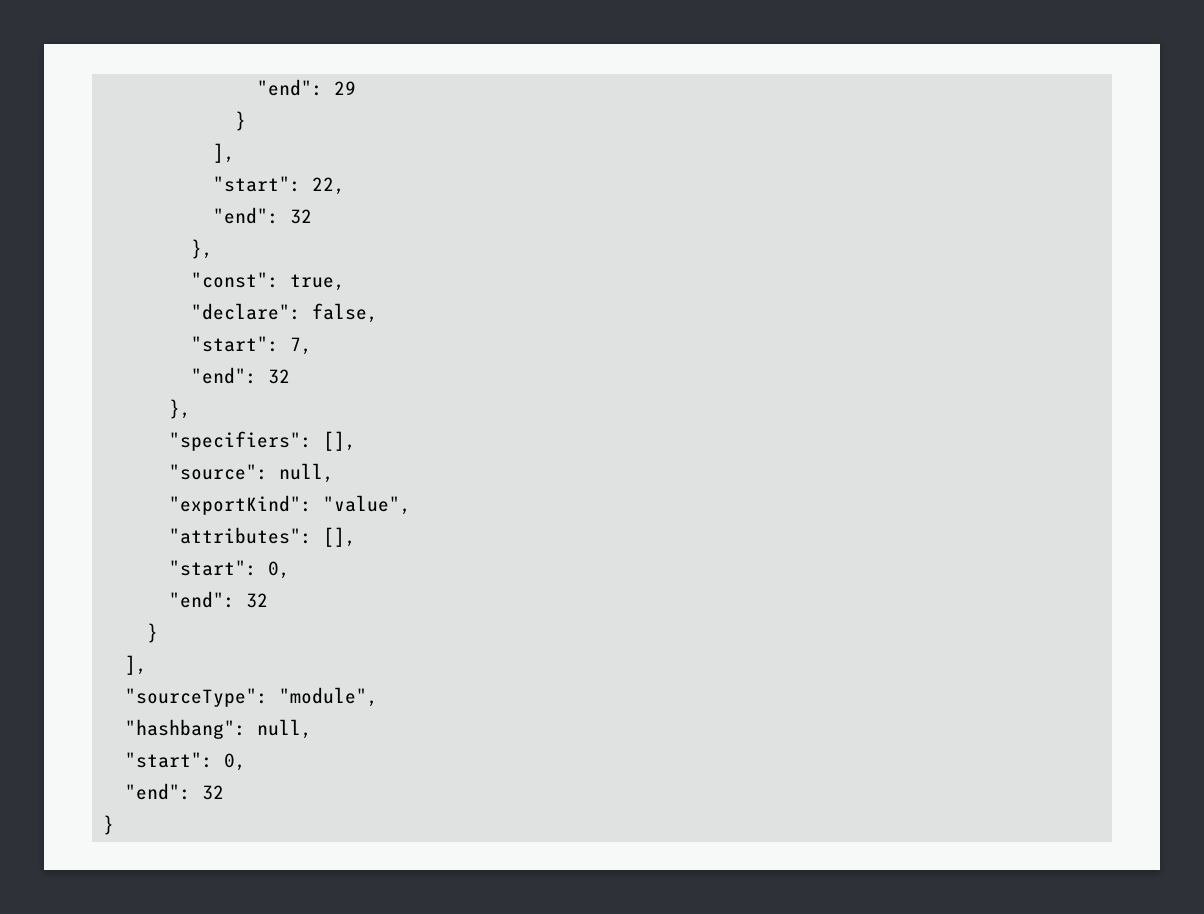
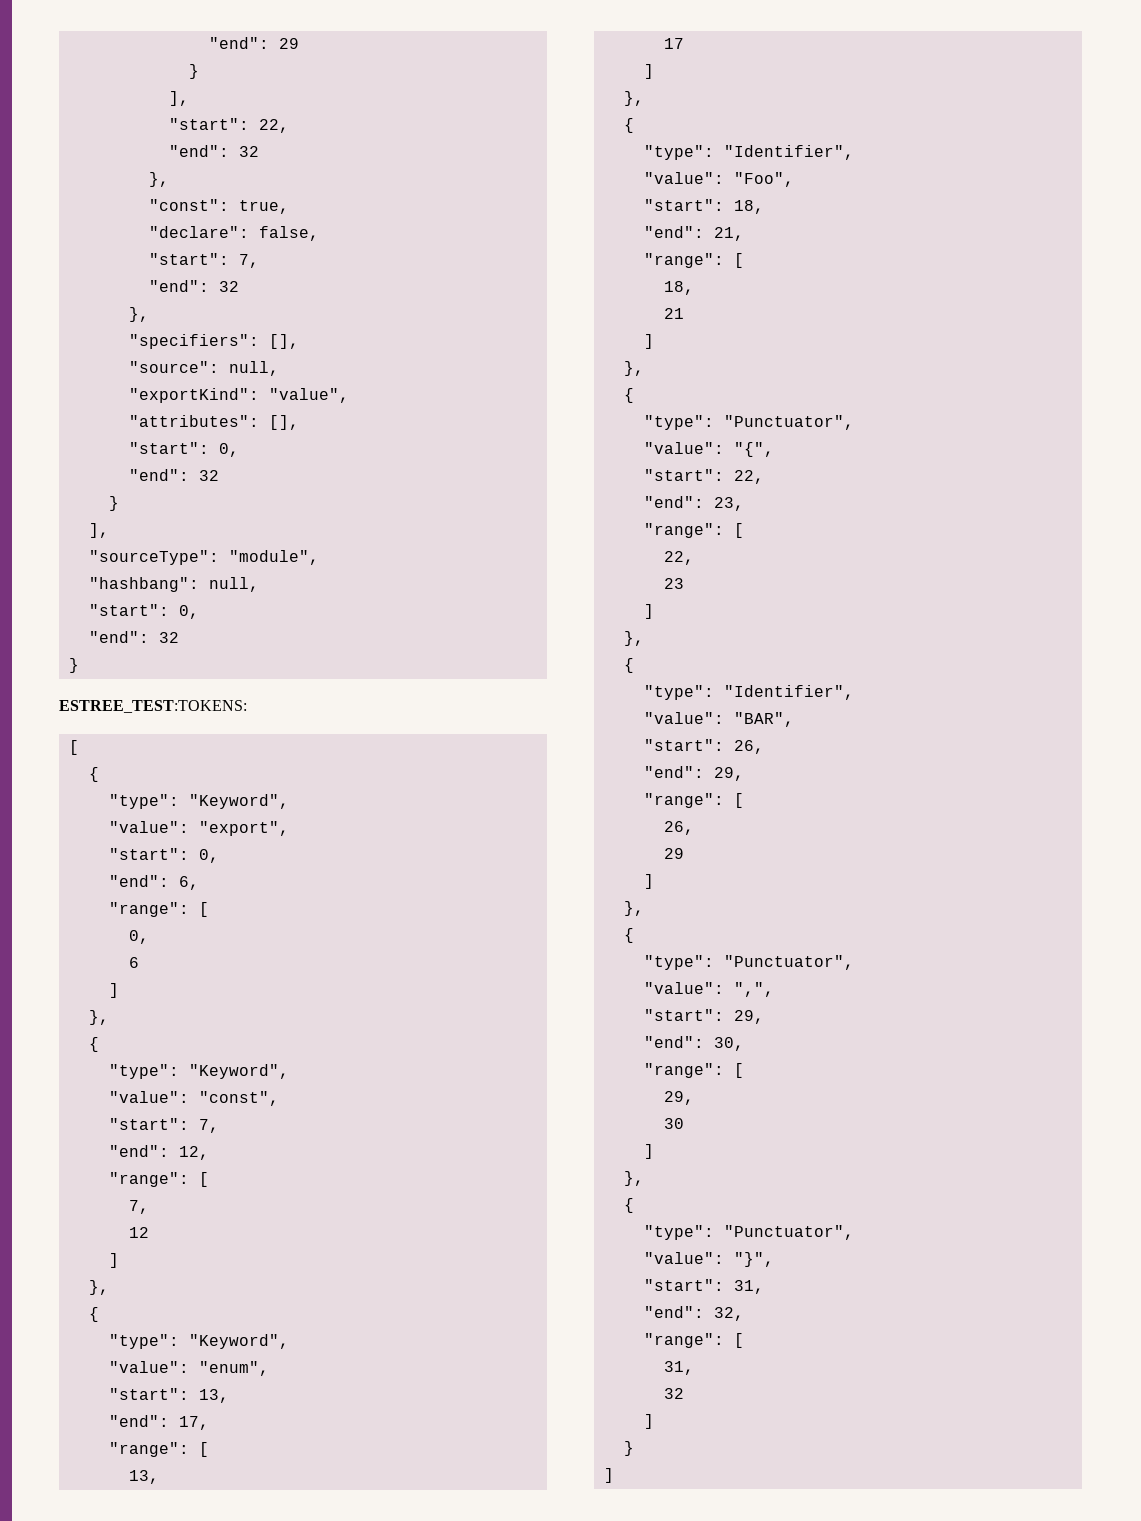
(115, 825) none -> [59,700,247,713] [68,740,79,755] [88,767,99,782] [108,794,289,809] [108,821,289,836] [108,848,219,863] [108,875,199,890] [108,902,209,917] [128,930,149,944] [128,957,139,968] [108,983,119,998] [88,1010,109,1025] [88,1037,99,1052] [108,1064,289,1079] [108,1091,279,1106] [108,1118,219,1133] [108,1145,209,1160] [108,1172,209,1187] [128,1200,149,1214] [128,1227,149,1238] [108,1253,119,1268] [88,1280,109,1295] [88,1307,99,1322] [108,1334,289,1349] [108,1361,269,1376] [108,1388,229,1403] [108,1415,209,1430] [108,1442,209,1457] [128,1470,159,1484] [663,38,684,49] [643,64,654,79] [623,91,644,106] [623,118,634,133] [643,145,854,160] [643,172,794,187] [643,199,764,214] [643,226,744,241] [643,253,744,268] [663,281,694,295] [663,308,684,319] [643,334,654,349] [623,361,644,376] [623,388,634,403] [643,415,854,430] [643,442,774,457] [643,469,764,484] [643,496,744,511] [643,523,744,538] [663,551,694,565] [663,578,684,589] [643,604,654,619] [623,631,644,646] [623,658,634,673] [643,685,854,700] [643,712,794,727] [643,739,764,754] [643,766,744,781] [643,793,744,808] [663,821,694,835] [663,848,684,859] [643,874,654,889] [623,901,644,916] [623,928,634,943] [643,955,854,970] [643,982,774,997] [643,1009,764,1024] [643,1036,744,1051] [643,1063,744,1078] [663,1091,694,1105] [663,1118,684,1129] [643,1144,654,1159] [623,1171,644,1186] [623,1198,634,1213] [643,1225,854,1240] [643,1252,774,1267] [643,1279,764,1294] [643,1306,744,1321] [643,1333,744,1348] [663,1361,694,1375] [663,1388,684,1399] [643,1414,654,1429] [623,1441,634,1456] [603,1468,614,1483] // ESTREE_TEST:TOKENS: // [ // { // "type": "Keyword", // "value": "export", // "start": 0, // "end": 6, // "range": [ // 0, // 6 // ] // }, // { // "type": "Keyword", // "value": "const", // "start": 7, // "end": 12, // "range": [ // 7, // 12 // ] // }, // { // "type": "Keyword", // "value": "enum", // "start": 13, // "end": 17, // "range": [ // 13, // 17 // ] // }, // { // "type": "Identifier", // "value": "Foo", // "start": 18, // "end": 21, // "range": [ // 18, // 21 // ] // }, // { // "type": "Punctuator", // "value": "{", // "start": 22, // "end": 23, // "range": [ // 22, // 23 // ] // }, // { // "type": "Identifier", // "value": "BAR", // "start": 26, // "end": 29, // "range": [ // 26, // 29 // ] // }, // { // "type": "Punctuator", // "value": ",", // "start": 29, // "end": 30, // "range": [ // 29, // 30 // ] // }, // { // "type": "Punctuator", // "value": "}", // "start": 31, // "end": 32, // "range": [ // 31, // 32 // ] // } // ]

